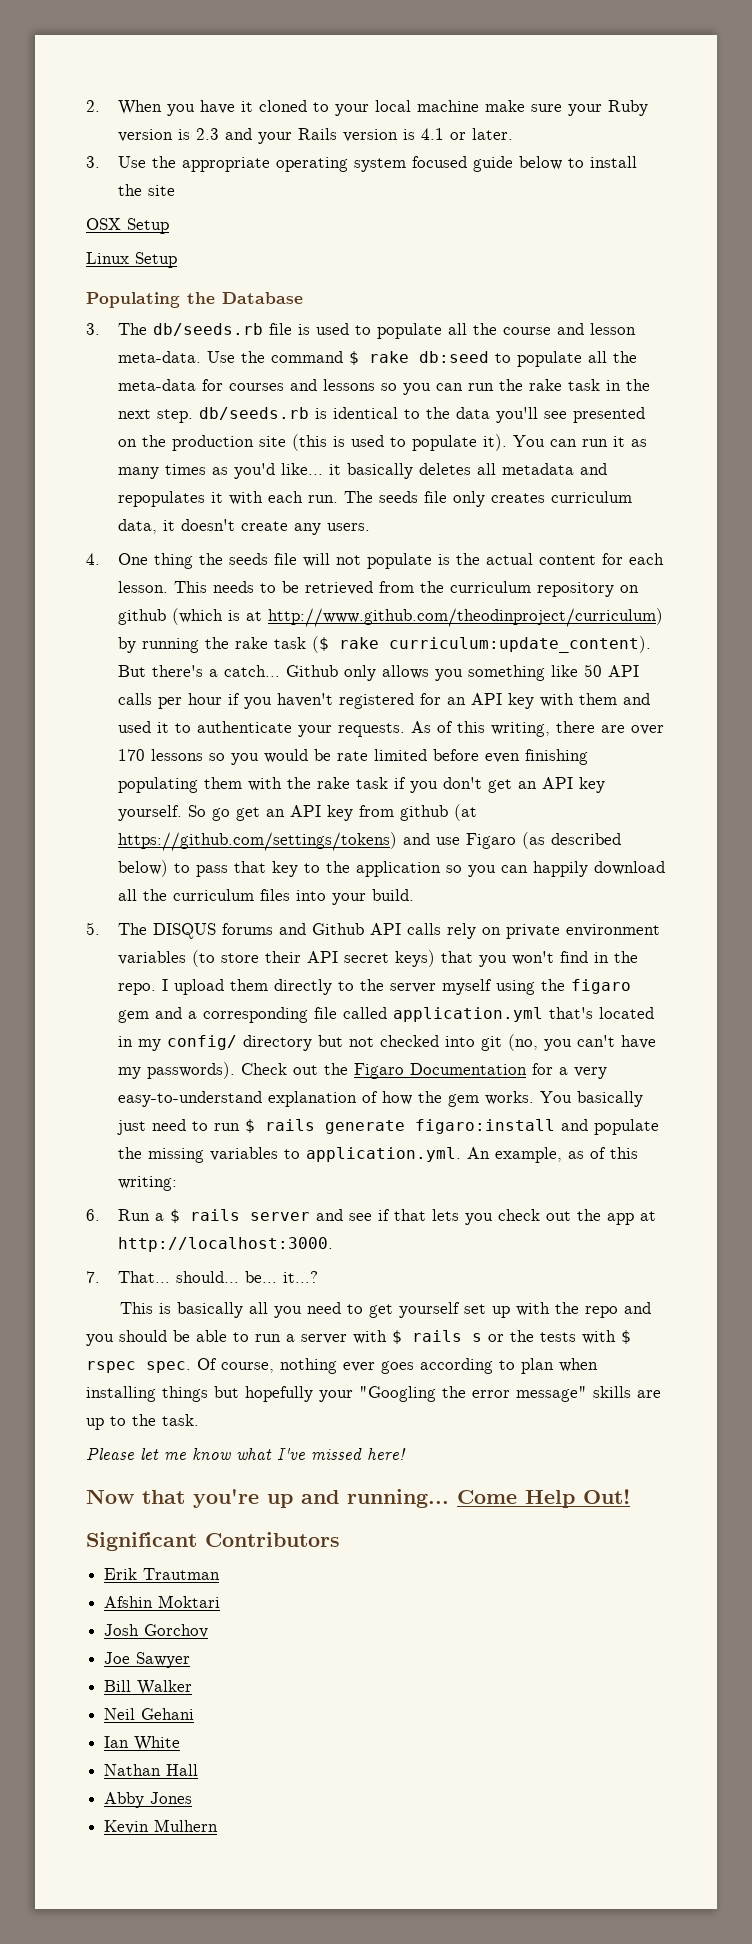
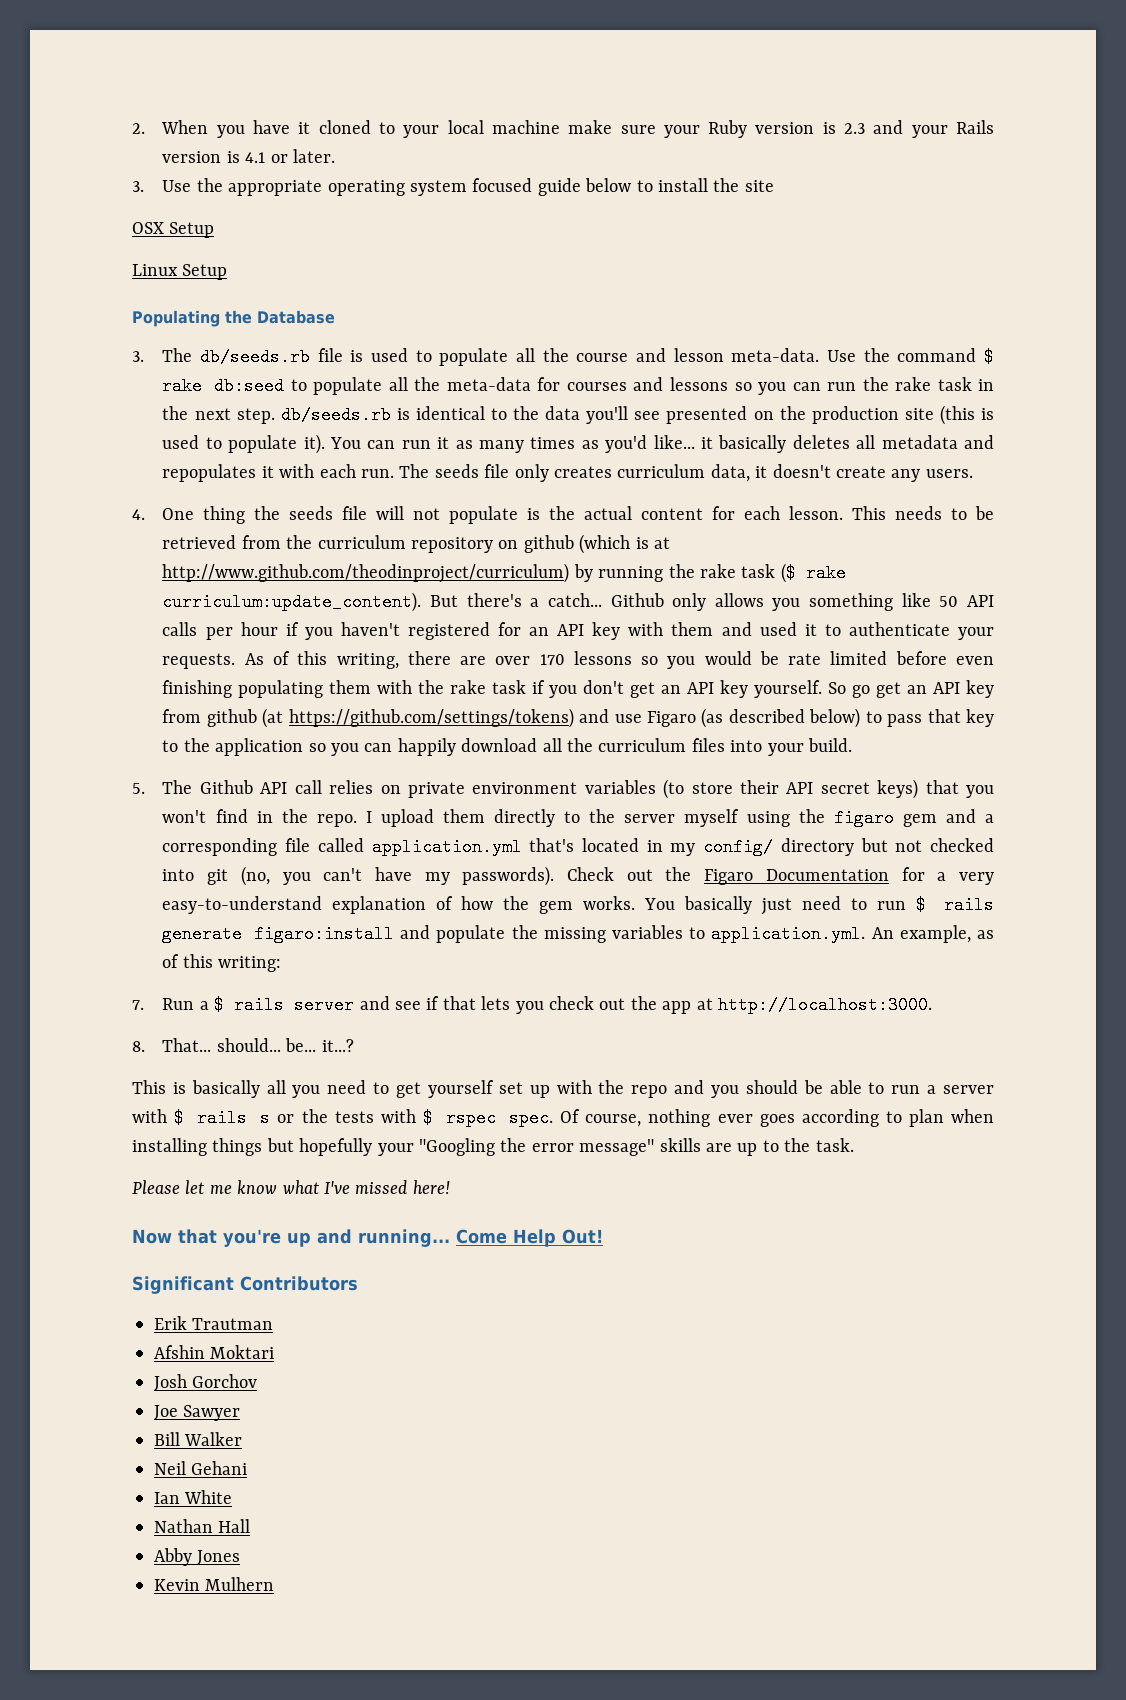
[152,923,476,939] DISQUS forums and Github API calls rely -> [199,780,374,794] Github API call relies
[86,1209,100,1221] 6. -> [132,1000,144,1010] 7.
[86,1271,100,1283] 7. -> [132,1041,145,1052] 8.

